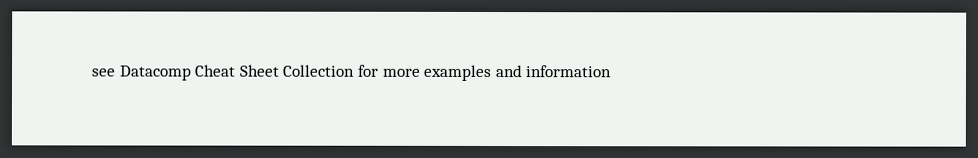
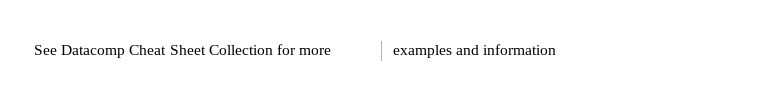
[92,68,116,77] see -> [34,45,57,55] See

